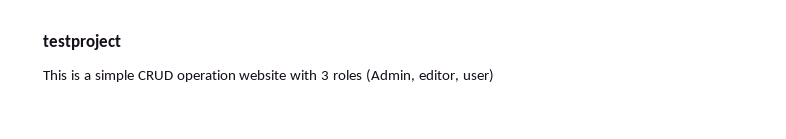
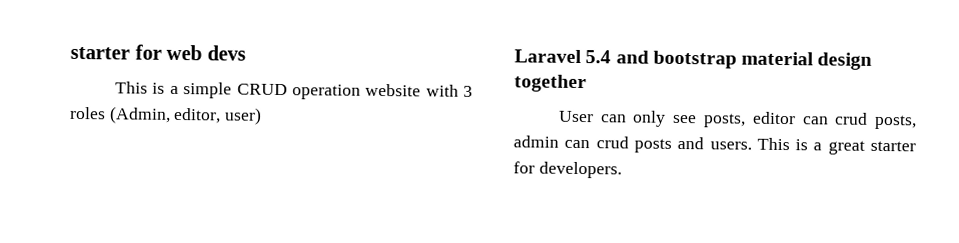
[43,34,121,50] testproject -> [70,44,246,61] starter for web devs
(494, 76) none -> [514,49,873,70] [514,74,587,93] [558,110,917,130] [513,135,916,155] [513,161,622,179] // Laravel 5.4 and bootstrap material design together // User can only see posts, editor can crud posts, admin can crud posts and users. This is a great starter for developers.

